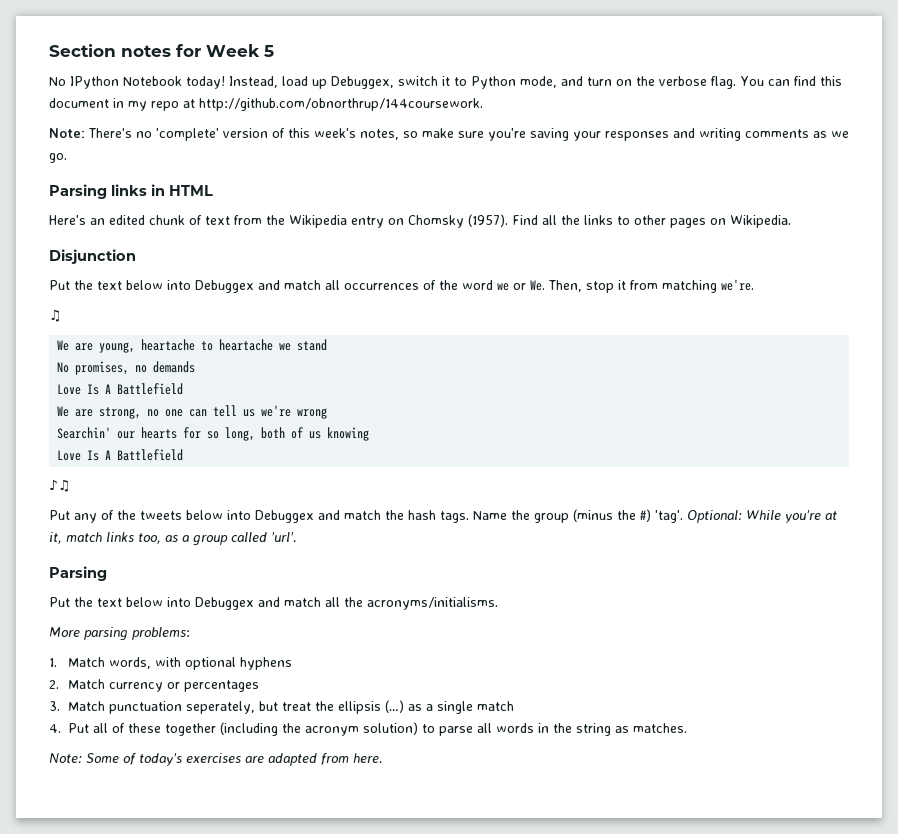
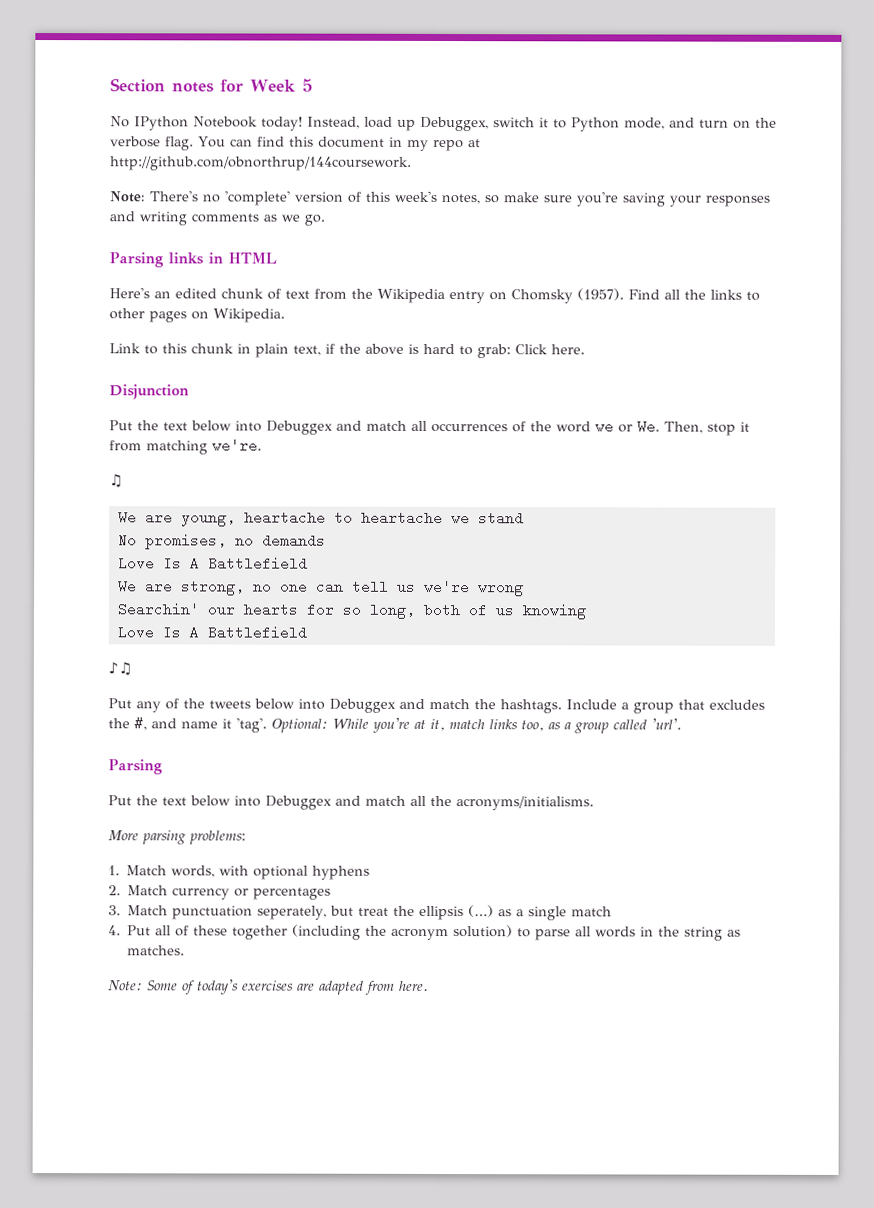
(791, 221) none -> [109,343,585,359] // Link to this chunk in plain text, if the above is hard to grab: Click here.
[408,509,651,523] hash tags. Name the group (minus the #) -> [500,699,765,714] [108,716,232,731] hashtags. Include a group that excludes the #, and name it

